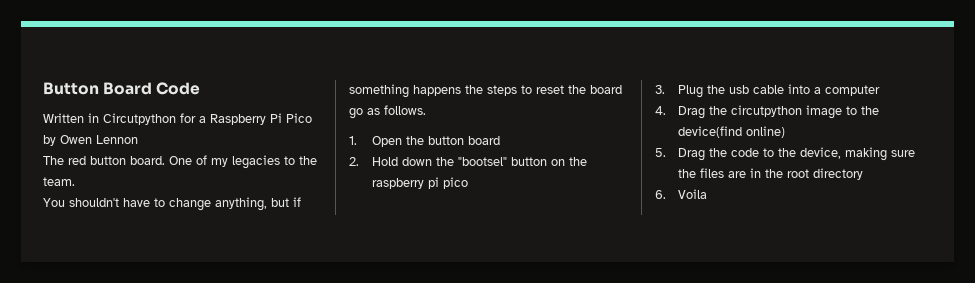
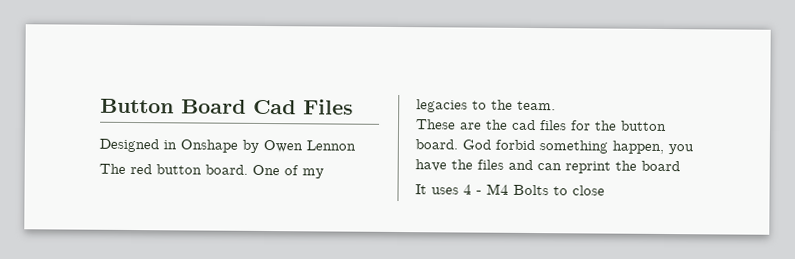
[156,82,201,95] [43,113,312,125] Code // Written in Circutpython for a Raspberry Pi Pico -> [253,99,354,115] [99,138,238,153] Cad Files // Designed in Onshape
[43,197,301,211] [349,84,622,98] [349,105,426,119] [349,136,501,147] [349,157,588,166] [372,177,469,189] [655,84,881,98] [655,105,880,119] [678,126,786,138] [655,147,916,161] [678,168,864,180] [655,189,708,199] You shouldn't have to change anything, but if something happens the steps to reset the board go as follows. // 1. Open the button board // 2. Hold down the "bootsel" button on the raspberry pi pico // 3. Plug the usb cable into a computer // 4. Drag the circutpython image to the device(find online) // 5. Drag the code to the device, making sure the files are in the root directory // 6. Voila -> [416,119,667,132] [415,139,694,155] [415,159,680,174] [415,183,605,196] These are the cad files for the button board. God forbid something happen, you have the files and can reprint the board // It uses 4 - M4 Bolts to close

